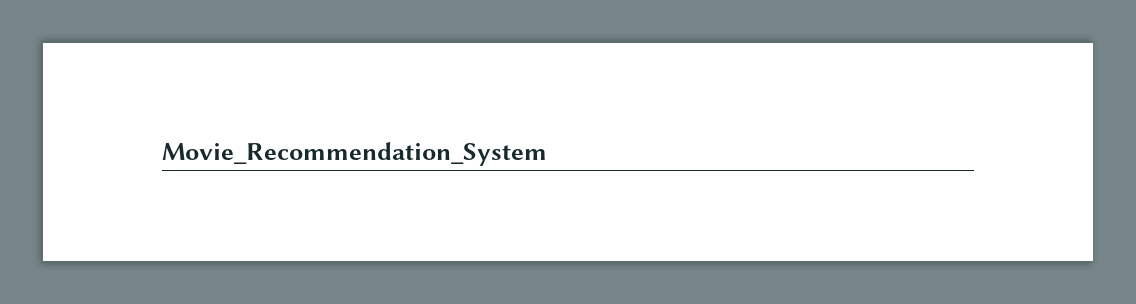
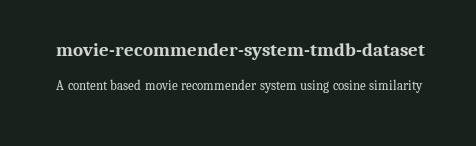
[162,142,547,166] Movie_Recommendation_System -> [56,43,425,60] [56,79,424,93] movie-recommender-system-tmdb-dataset // A content based movie recommender system using cosine similarity

